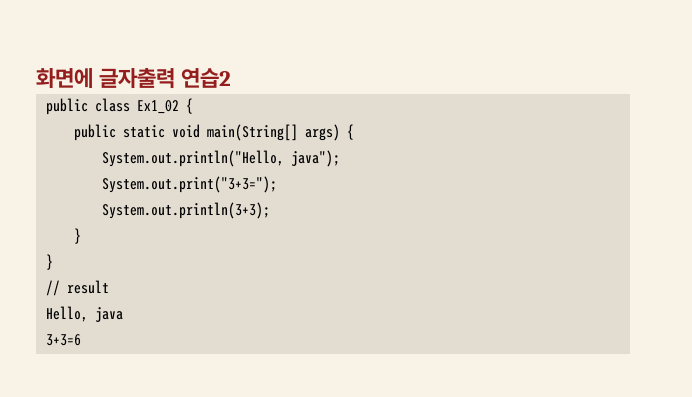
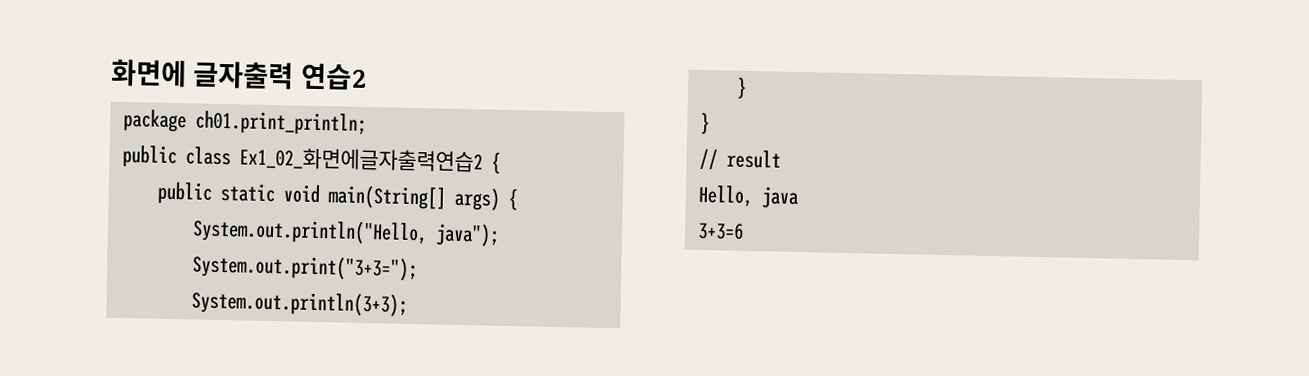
(232, 78) none -> [122,108,367,136] // package ch01.print_println;
[136,100,179,114] Ex1_02 -> [238,146,483,173] Ex1_02_화면에글자출력연습2

